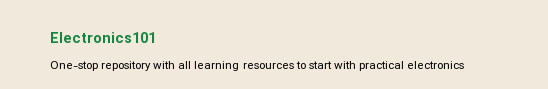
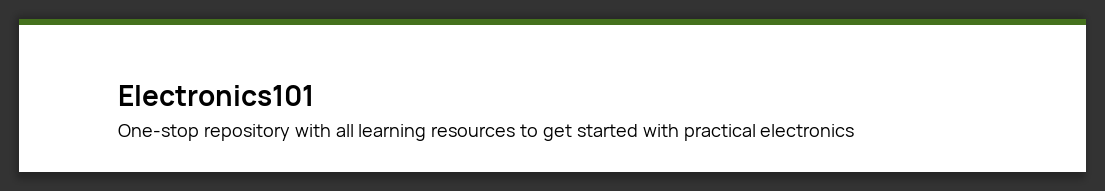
[308,61,332,69] start -> [543,124,638,141] get started

